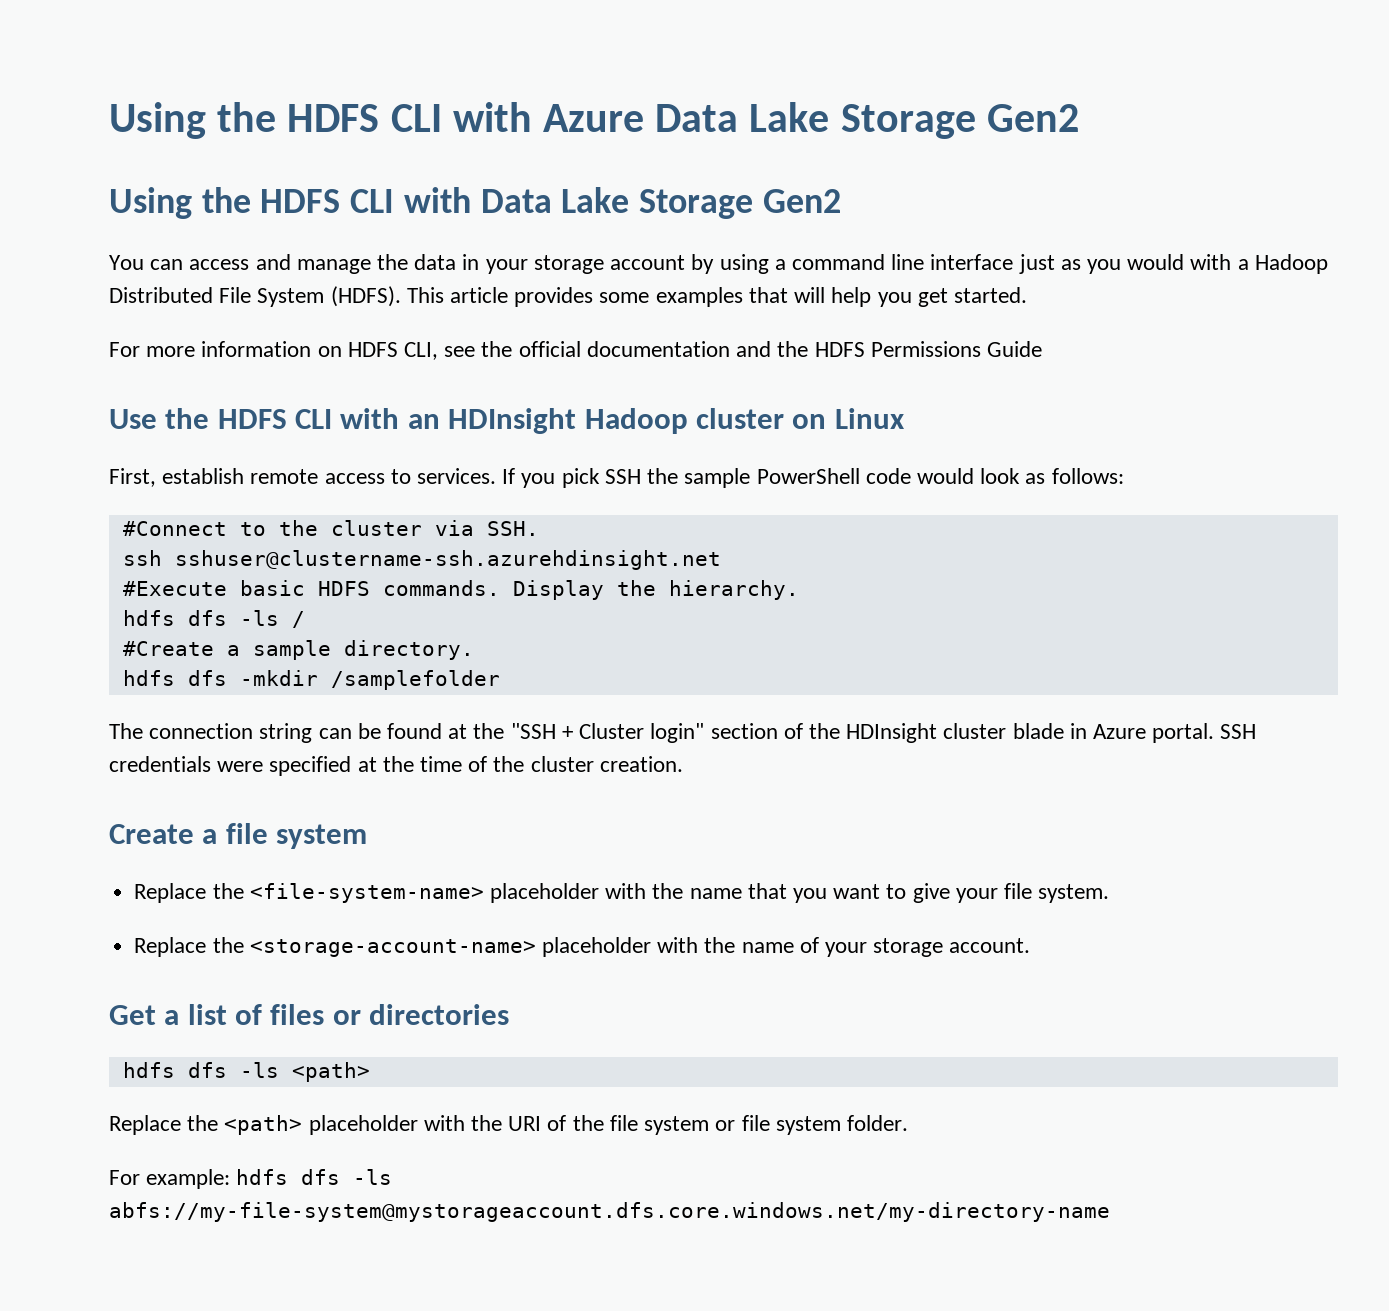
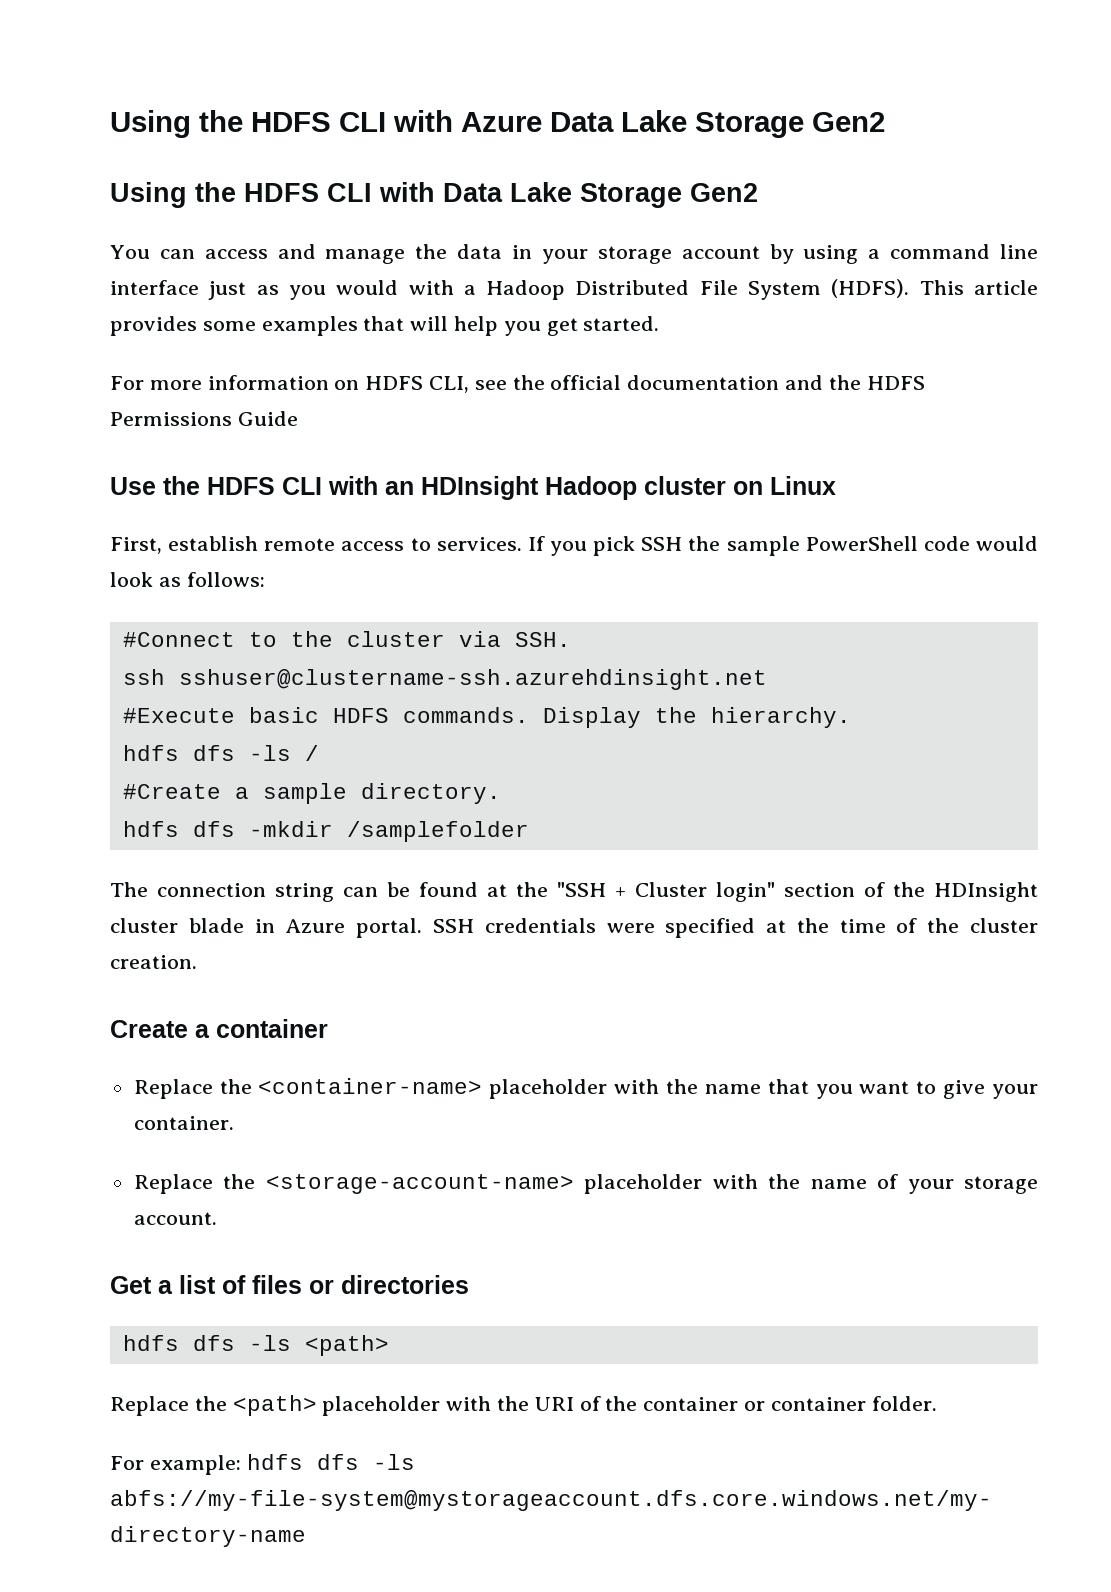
[225,823,368,849] [134,883,484,903] file system // Replace the <file-system-name> -> [216,1019,328,1038] [133,1078,483,1099] container // Replace the <container-name>
[1004,883,1110,903] file system. -> [133,1116,234,1130] container.
[609,1115,841,1135] file system or file system -> [643,1397,866,1411] container or container

